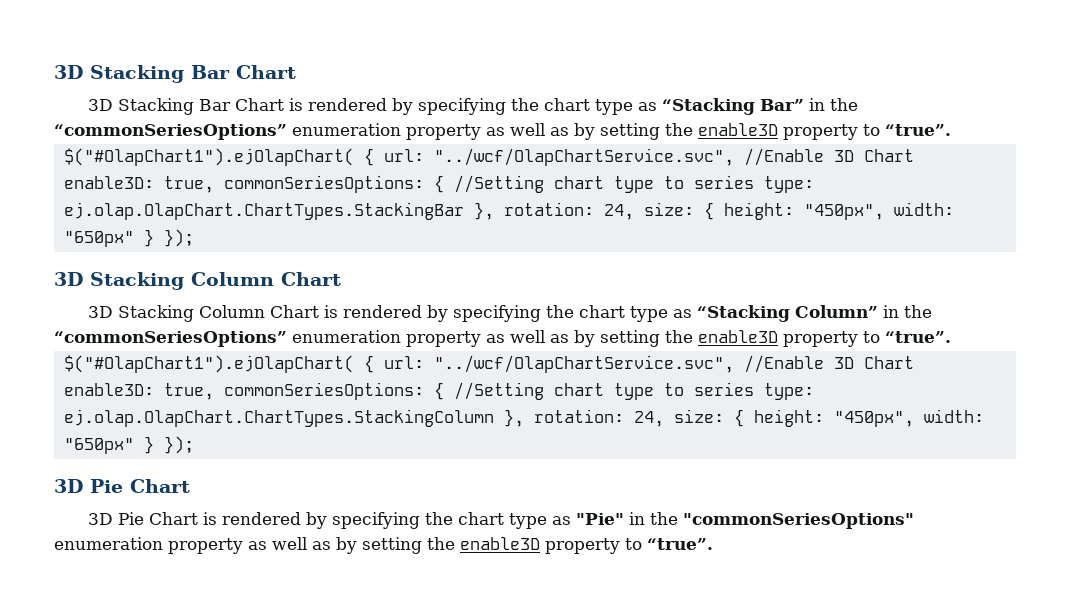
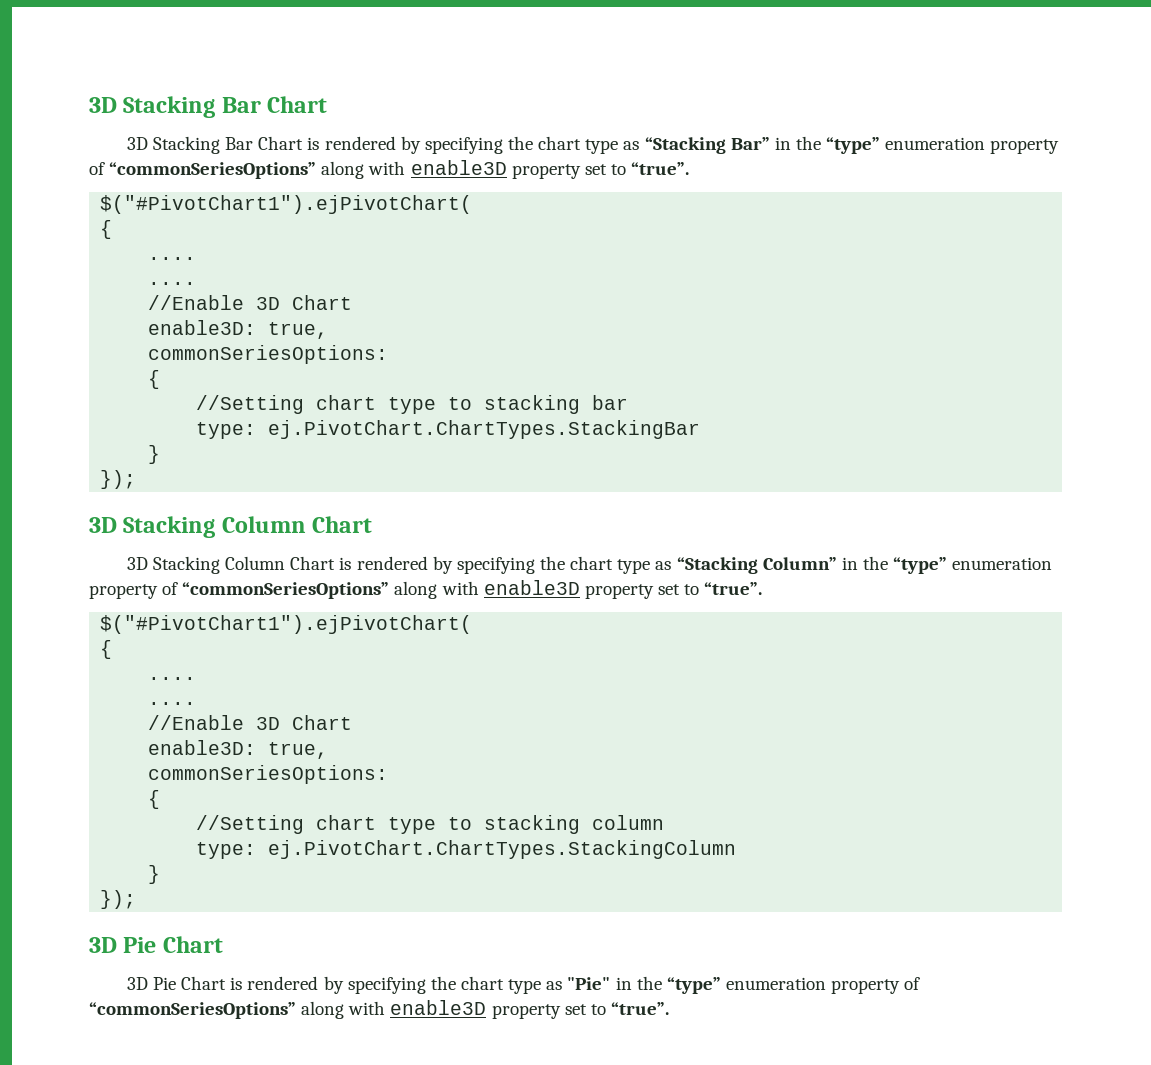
[54,123,951,140] [63,148,914,166] [63,175,814,193] [63,202,954,220] [63,229,154,247] “commonSeriesOptions” enumeration property as well as by setting the enable3D property to “true”. // $("#OlapChart1").ejOlapChart( { url: "../wcf/OlapChartService.svc", //Enable 3D Chart enable3D: true, commonSeriesOptions: { //Setting chart type to series type: ej.olap.OlapChart.ChartTypes.StackingBar }, rotation: 24, size: { height: "450px", width: "650px" } -> [826,137,1060,154] [89,160,690,179] [100,195,473,214] [100,220,113,239] [148,257,197,260] [148,282,197,285] [148,295,353,310] [148,320,329,339] [148,345,389,364] [148,370,161,389] [196,395,629,414] [196,420,701,439] [148,445,161,464] “type” enumeration property of “commonSeriesOptions” along with enable3D property set to “true”. // $("#PivotChart1").ejPivotChart( // { // .... // .... // //Enable 3D Chart // enable3D: true, // commonSeriesOptions: // { // //Setting chart type to stacking bar // type: ej.PivotChart.ChartTypes.StackingBar // } //
[54,330,951,347] [63,355,914,373] [63,382,814,400] [63,409,984,427] [63,436,154,454] “commonSeriesOptions” enumeration property as well as by setting the enable3D property to “true”. // $("#OlapChart1").ejOlapChart( { url: "../wcf/OlapChartService.svc", //Enable 3D Chart enable3D: true, commonSeriesOptions: { //Setting chart type to series type: ej.olap.OlapChart.ChartTypes.StackingColumn }, rotation: 24, size: { height: "450px", width: "650px" } -> [893,557,1053,574] [89,580,763,599] [100,615,473,634] [100,640,113,659] [148,677,197,680] [148,702,197,705] [148,715,353,730] [148,740,329,759] [148,765,389,784] [148,790,161,809] [196,815,665,834] [196,840,737,859] [148,865,161,884] “type” enumeration property of “commonSeriesOptions” along with enable3D property set to “true”. // $("#PivotChart1").ejPivotChart( // { // .... // .... // //Enable 3D Chart // enable3D: true, // commonSeriesOptions: // { // //Setting chart type to stacking column // type: ej.PivotChart.ChartTypes.StackingColumn // } //
[682,513,914,529] [54,537,620,554] "commonSeriesOptions" enumeration property as well as by setting the enable3D property -> [666,977,921,994] [89,1000,587,1019] “type” enumeration property of “commonSeriesOptions” along with enable3D property set

